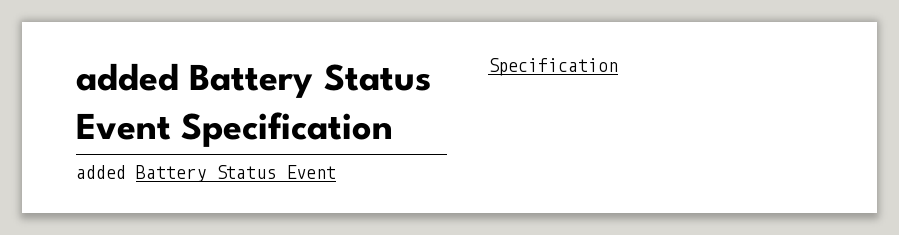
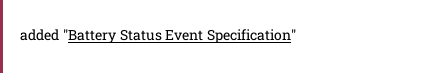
[76,63,431,98] [76,112,394,147] [76,165,336,182] [488,58,618,76] added Battery Status Event Specification // added Battery Status Event Specification -> [20,29,297,43] added "Battery Status Event Specification"

